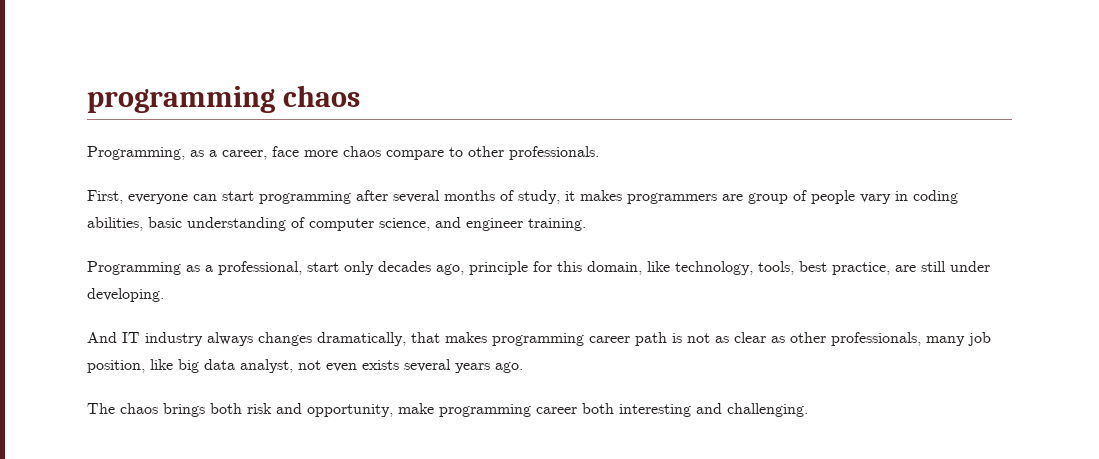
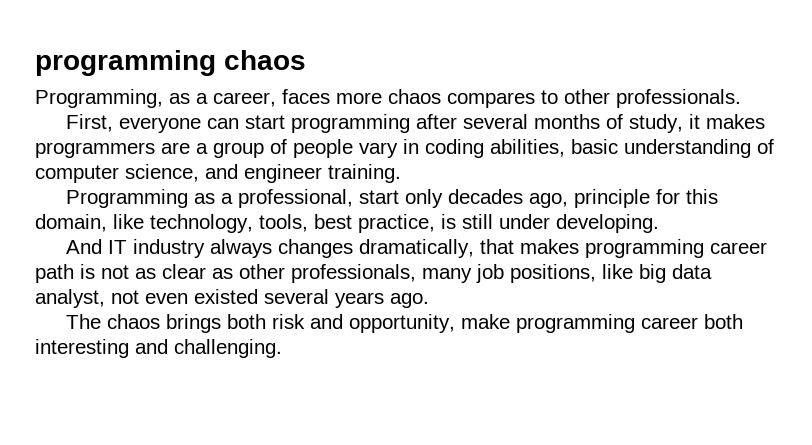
[272,146,299,157] face -> [282,89,330,104] faces
[386,150,444,160] compare -> [447,92,535,108] compares
(743, 197) none -> [196,143,208,154] a
[895,265,916,272] are -> [441,214,456,229] is
[87,360,145,373] position, -> [510,264,596,283] positions,
[362,360,399,370] exists -> [194,289,258,304] existed

